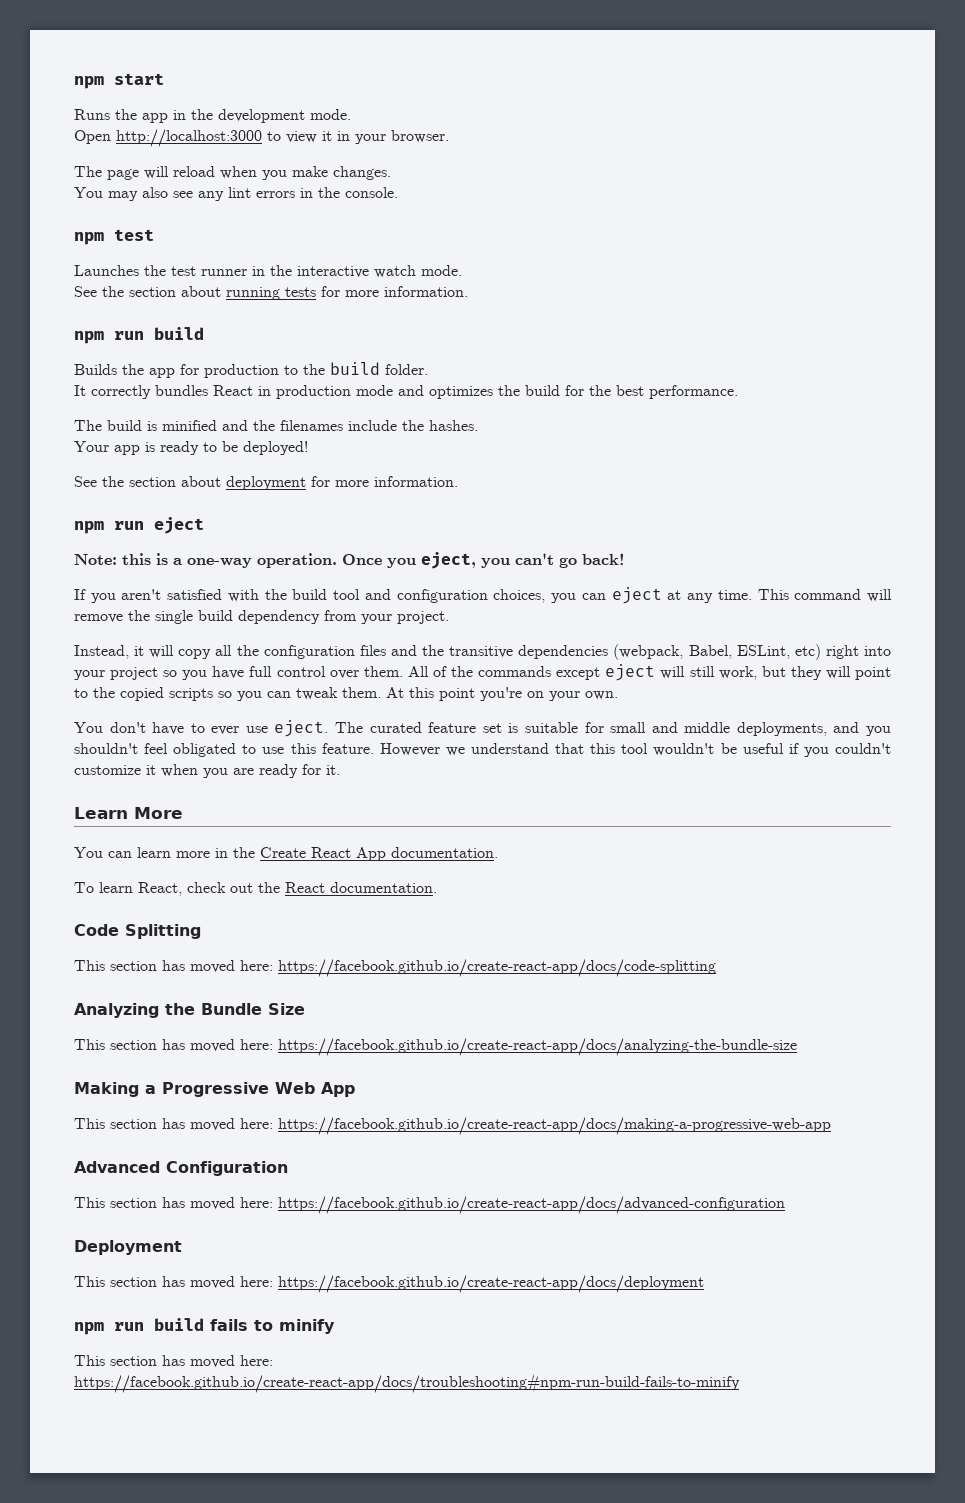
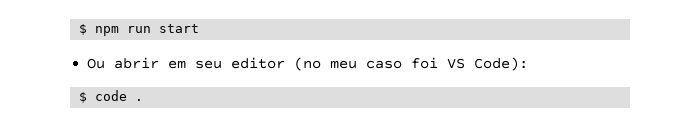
[74,73,164,89] [74,109,351,123] [74,129,449,147] [74,166,391,180] [74,187,398,201] [74,229,154,245] [74,265,462,278] [74,286,468,300] [74,327,204,344] [74,362,428,378] [74,385,738,399] [74,420,478,431] [74,441,308,455] [74,476,458,490] [74,517,204,534] [74,552,625,569] [74,587,892,604] [74,610,449,624] [74,644,892,660] [74,664,891,681] [74,687,618,701] [74,720,891,737] [74,743,891,757] [74,764,340,778] [74,807,183,819] [74,847,498,861] [74,882,437,896] [74,924,201,939] [74,959,716,977] [74,1003,305,1018] [74,1038,797,1056] [74,1082,355,1097] [74,1117,831,1135] [74,1161,288,1176] [74,1196,785,1214] [74,1240,182,1255] [74,1275,704,1293] [74,1318,335,1335] [74,1355,273,1368] [74,1373,740,1393] npm start // Runs the app in the development mode. // Open http://localhost:3000 to view it in your browser. // The page will reload when you make changes. // You may also see any lint errors in the console. // npm test // Launches the test runner in the interactive watch mode. // See the section about running tests for more information. // npm run build // Builds the app for production to the build folder. // It correctly bundles React in production mode and optimizes the build for the best performance. // The build is minified and the filenames include the hashes. // Your app is ready to be deployed! // See the section about deployment for more information. // npm run eject // Note: this is a one-way operation. Once you eject, you can't go back! // If you aren't satisfied with the build tool and configuration choices, you can eject at any time. This command will remove the single build dependency from your project. // Instead, it will copy all the configuration files and the transitive dependencies (webpack, Babel, ESLint, etc) right into your project so you have full control over them. All of the commands except eject will still work, but they will point to the copied scripts so you can tweak them. At this point you're on your own. // You don't have to ever use eject. The curated feature set is suitable for small and middle deployments, and you shouldn't feel obligated to use this feature. However we understand that this tool wouldn't be useful if you couldn't customize it when you are ready for it. // Learn More // You can learn more in the Create React App documentation. // To learn React, check out the React documentation. // Code Splitting // This section has moved here: https://facebook.github.io/create-react-app/docs/code-splitting // Analyzing the Bundle Size // This section has moved here: https://facebook.github.io/create-react-app/docs/analyzing-the-bundle-size // Making a Progressive Web App // This section has moved here: https://facebook.github.io/create-react-app/docs/making-a-progressive-web-app // Advanced Configuration // This section has moved here: https://facebook.github.io/create-react-app/docs/advanced-configuration // Deployment // This section has moved here: https://facebook.github.io/create-react-app/docs/deployment // npm run build fails to minify // This section has moved here: https://facebook.github.io/create-react-app/docs/troubleshooting#npm-run-build-fails-to-minify -> [79,24,200,36] [87,57,529,71] [79,90,144,103] $ npm run start // Ou abrir em seu editor (no meu caso foi VS Code): // $ code .

